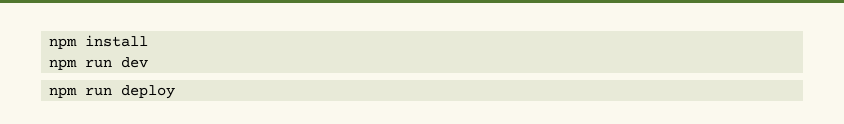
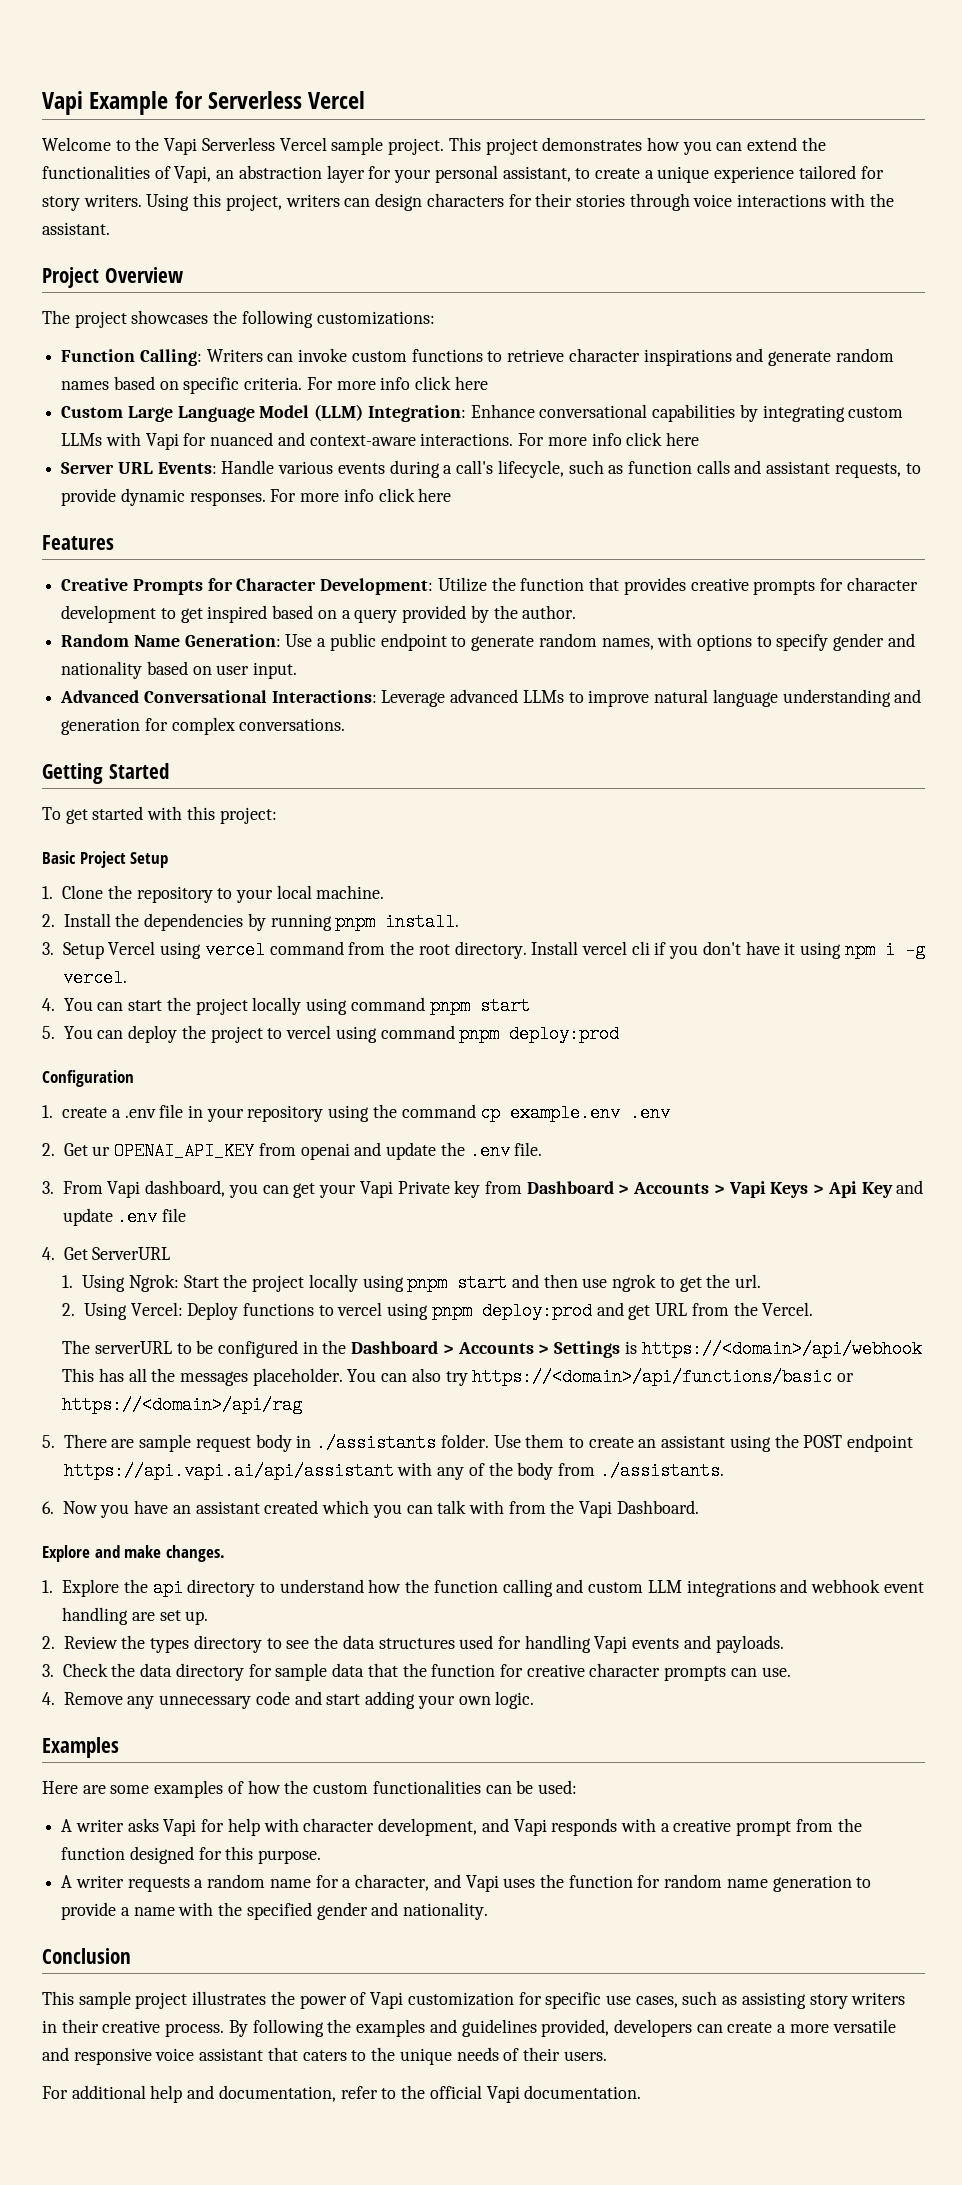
[49,35,149,49] [49,57,149,70] [49,85,176,99] npm install // npm run dev // npm run deploy -> [42,91,366,115] [42,137,826,155] [42,165,884,183] [42,193,894,211] [42,222,110,235] [42,267,183,288] [42,310,435,328] [61,348,894,366] [61,376,488,394] [61,404,904,422] [61,432,699,450] [61,460,921,478] [61,488,452,506] [42,535,114,550] [61,577,918,595] [61,605,577,623] [61,633,915,651] [61,661,298,679] [60,689,922,707] [61,717,346,735] [42,763,169,784] [42,806,277,824] [42,851,169,868] [42,885,385,903] [42,913,460,931] [42,941,925,959] [62,969,127,987] [42,997,530,1015] [42,1025,620,1043] [42,1070,134,1087] [42,1104,671,1122] [42,1142,543,1160] [42,1180,924,1198] [62,1208,187,1226] [42,1247,171,1260] [62,1274,762,1292] [62,1302,814,1320] [62,1340,922,1358] [62,1368,855,1386] [62,1396,303,1414] [42,1434,914,1452] [63,1462,724,1480] [42,1500,699,1518] [42,1545,225,1562] [42,1579,924,1597] [62,1607,209,1625] [42,1635,784,1653] [42,1663,791,1681] [42,1691,535,1709] [42,1737,119,1758] [42,1780,577,1798] [61,1818,862,1836] [61,1846,322,1864] [61,1874,872,1892] [61,1902,489,1920] [42,1948,131,1964] [42,1991,906,2009] [42,2019,896,2037] [42,2047,607,2065] [42,2085,642,2103] Vapi Example for Serverless Vercel // Welcome to the Vapi Serverless Vercel sample project. This project demonstrates how you can extend the functionalities of Vapi, an abstraction layer for your personal assistant, to create a unique experience tailored for story writers. Using this project, writers can design characters for their stories through voice interactions with the assistant. // Project Overview // The project showcases the following customizations: // Function Calling: Writers can invoke custom functions to retrieve character inspirations and generate random names based on specific criteria. For more info click here // Custom Large Language Model (LLM) Integration: Enhance conversational capabilities by integrating custom LLMs with Vapi for nuanced and context-aware interactions. For more info click here // Server URL Events: Handle various events during a call's lifecycle, such as function calls and assistant requests, to provide dynamic responses. For more info click here // Features // Creative Prompts for Character Development: Utilize the function that provides creative prompts for character development to get inspired based on a query provided by the author. // Random Name Generation: Use a public endpoint to generate random names, with options to specify gender and nationality based on user input. // Advanced Conversational Interactions: Leverage advanced LLMs to improve natural language understanding and generation for complex conversations. // Getting Started // To get started with this project: // Basic Project Setup // 1. Clone the repository to your local machine. // 2. Install the dependencies by running pnpm install. // 3. Setup Vercel using vercel command from the root directory. Install vercel cli if you don't have it using npm i -g vercel. // 4. You can start the project locally using command pnpm start // 5. You can deploy the project to vercel using command pnpm deploy:prod // Configuration // 1. create a .env file in your repository using the command cp example.env .env // 2. Get ur OPENAI_API_KEY from openai and update the .env file. // 3. From Vapi dashboard, you can get your Vapi Private key from Dashboard > Accounts > Vapi Keys > Api Key and update .env file // 4. Get ServerURL // 1. Using Ngrok: Start the project locally using pnpm start and then use ngrok to get the url. // 2. Using Vercel: Deploy functions to vercel using pnpm deploy:prod and get URL from the Vercel. // The serverURL to be configured in the Dashboard > Accounts > Settings is https://<domain>/api/webhook This has all the messages placeholder. You can also try https://<domain>/api/functions/basic or https://<domain>/api/rag // 5. There are sample request body in ./assistants folder. Use them to create an assistant using the POST endpoint https://api.vapi.ai/api/assistant with any of the body from ./assistants. // 6. Now you have an assistant created which you can talk with from the Vapi Dashboard. // Explore and make changes. // 1. Explore the api directory to understand how the function calling and custom LLM integrations and webhook event handling are set up. // 2. Review the types directory to see the data structures used for handling Vapi events and payloads. // 3. Check the data directory for sample data that the function for creative character prompts can use. // 4. Remove any unnecessary code and start adding your own logic. // Examples // Here are some examples of how the custom functionalities can be used: // A writer asks Vapi for help with character development, and Vapi responds with a creative prompt from the function designed for this purpose. // A writer requests a random name for a character, and Vapi uses the function for random name generation to provide a name with the specified gender and nationality. // Conclusion // This sample project illustrates the power of Vapi customization for specific use cases, such as assisting story writers in their creative process. By following the examples and guidelines provided, developers can create a more versatile and responsive voice assistant that caters to the unique needs of their users. // For additional help and documentation, refer to the official Vapi documentation.

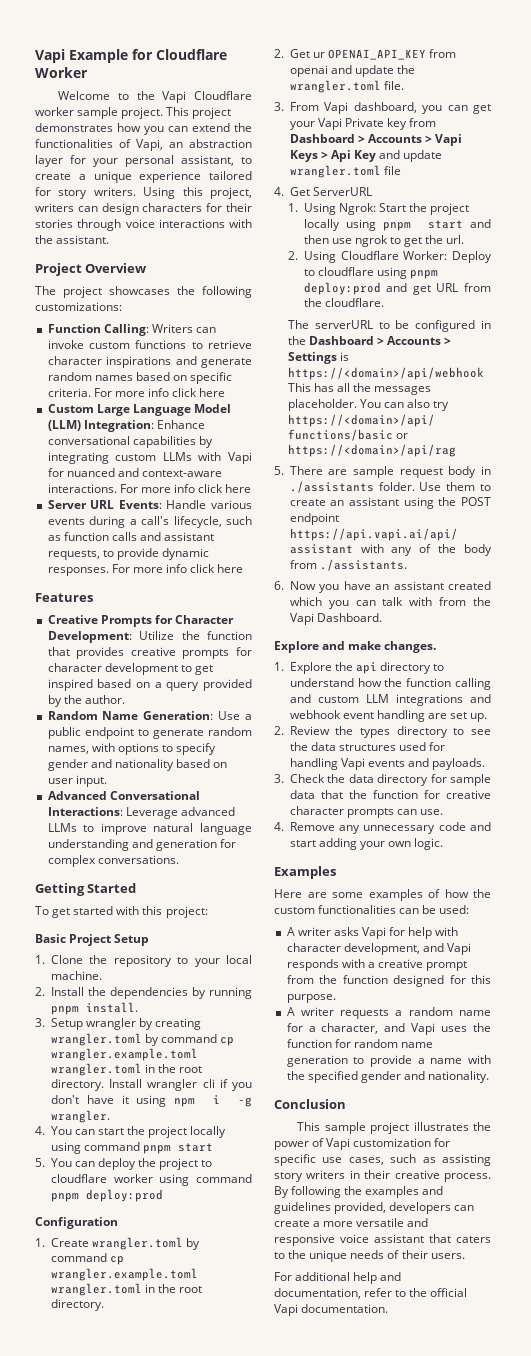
[208,91,366,109] Serverless Vercel -> [156,49,227,60] [35,67,88,78] Cloudflare Worker
[201,137,327,151] Serverless Vercel -> [194,91,252,100] [35,107,74,116] Cloudflare worker
[108,941,386,959] Vercel using vercel command from -> [85,1018,202,1030] [50,1033,235,1046] [50,1048,198,1061] [50,1063,155,1076] wrangler by creating wrangler.toml by command cp wrangler.example.toml wrangler.toml in
[582,941,628,955] vercel -> [147,1079,198,1091] wrangler
[62,969,127,987] vercel. -> [50,1110,110,1123] wrangler.
[286,1025,332,1039] vercel -> [50,1174,153,1183] cloudflare worker
[62,1104,671,1122] create a .env file in your repository using the command cp example.env .env -> [50,1237,200,1250] [50,1253,124,1265] [50,1268,198,1281] [50,1283,203,1296] [50,1299,104,1311] Create wrangler.toml by command cp wrangler.example.toml wrangler.toml in the root directory.
[469,1142,510,1160] .env -> [289,80,381,93] wrangler.toml
[117,1208,158,1226] .env -> [289,165,381,178] wrangler.toml
[130,1302,383,1320] Vercel: Deploy functions to vercel -> [340,251,492,263] [303,267,374,276] Cloudflare Worker: Deploy to cloudflare
[762,1302,814,1316] Vercel. -> [324,298,384,307] cloudflare.

